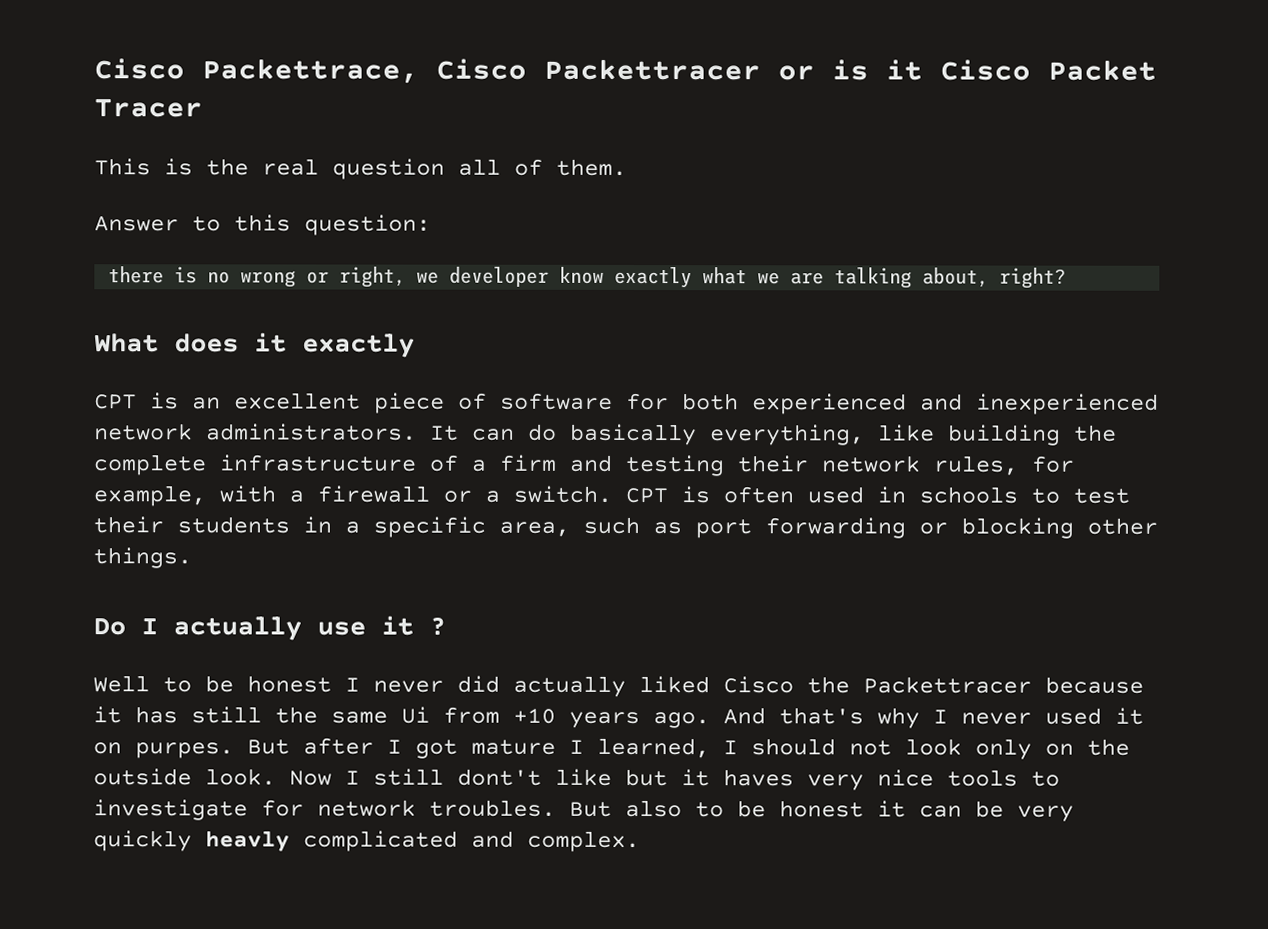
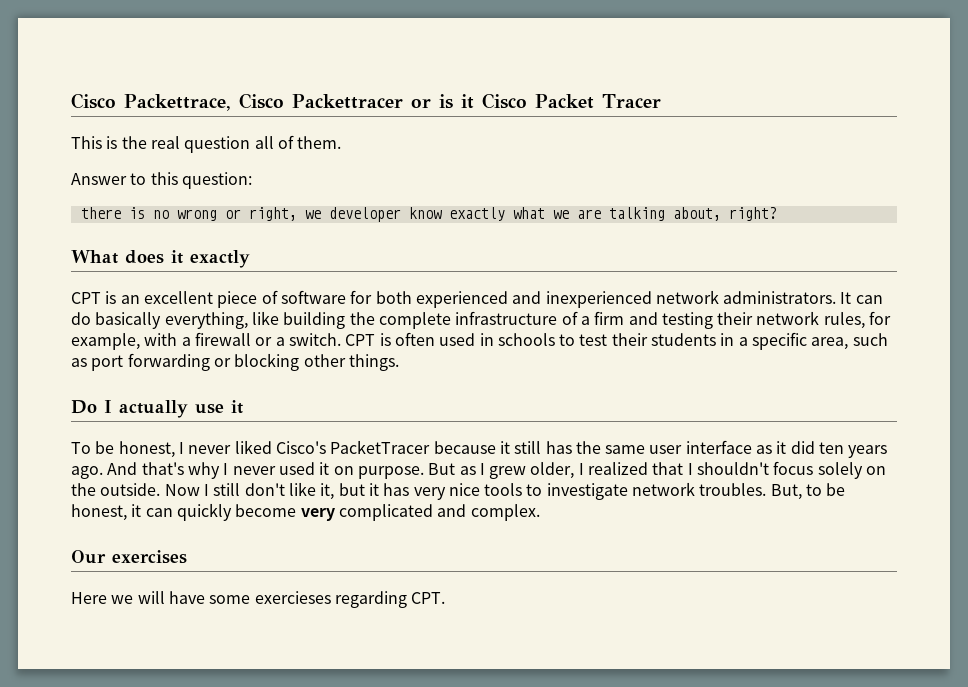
[429,616,446,636] [93,675,1144,697] [93,706,556,724] ? // Well to be honest I never did actually liked Cisco the Packettracer because it has still the same Ui from +10 -> [71,440,845,458] // To be honest, I never liked Cisco's PacketTracer because it still has the same user interface as it did ten
[135,737,1130,760] [93,768,612,786] purpes. But after I got mature I learned, I should not look only on the outside look. Now I still dont't like -> [357,461,887,479] [71,482,335,500] purpose. But as I grew older, I realized that I shouldn't focus solely on the outside. Now I still don't like it,
[723,769,794,787] haves -> [383,483,410,496] has
[261,799,304,817] for -> (628, 491) none
[569,799,864,818] But also to be honest -> [770,483,846,500] [71,504,127,521] But, to be honest,
[975,800,1074,822] [93,830,290,852] be very quickly heavly -> [176,503,335,521] quickly become very
(640, 841) none -> [71,550,187,564] [71,591,446,608] // Our exercises // Here we will have some exercieses regarding CPT.

